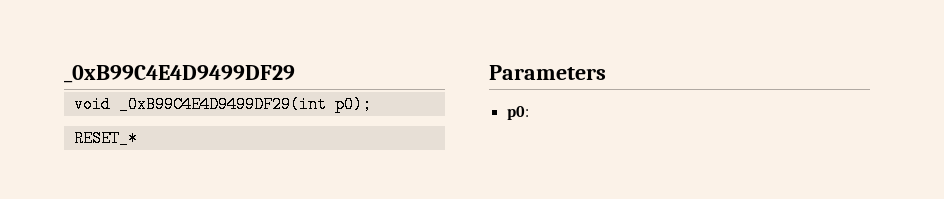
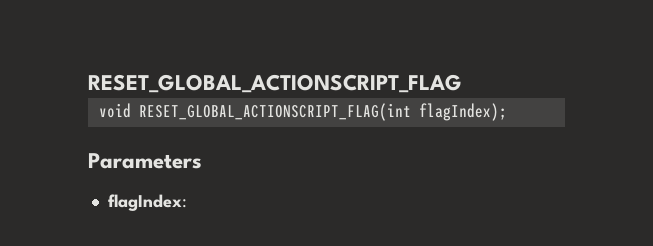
[64,65,295,83] _0xB99C4E4D9499DF29 -> [88,74,462,93] RESET_GLOBAL_ACTIONSCRIPT_FLAG
[118,96,372,113] [73,130,138,147] _0xB99C4E4D9499DF29(int p0); // RESET_* -> [138,103,507,121] RESET_GLOBAL_ACTIONSCRIPT_FLAG(int flagIndex);
[506,106,529,120] p0: -> [107,194,187,211] flagIndex:

